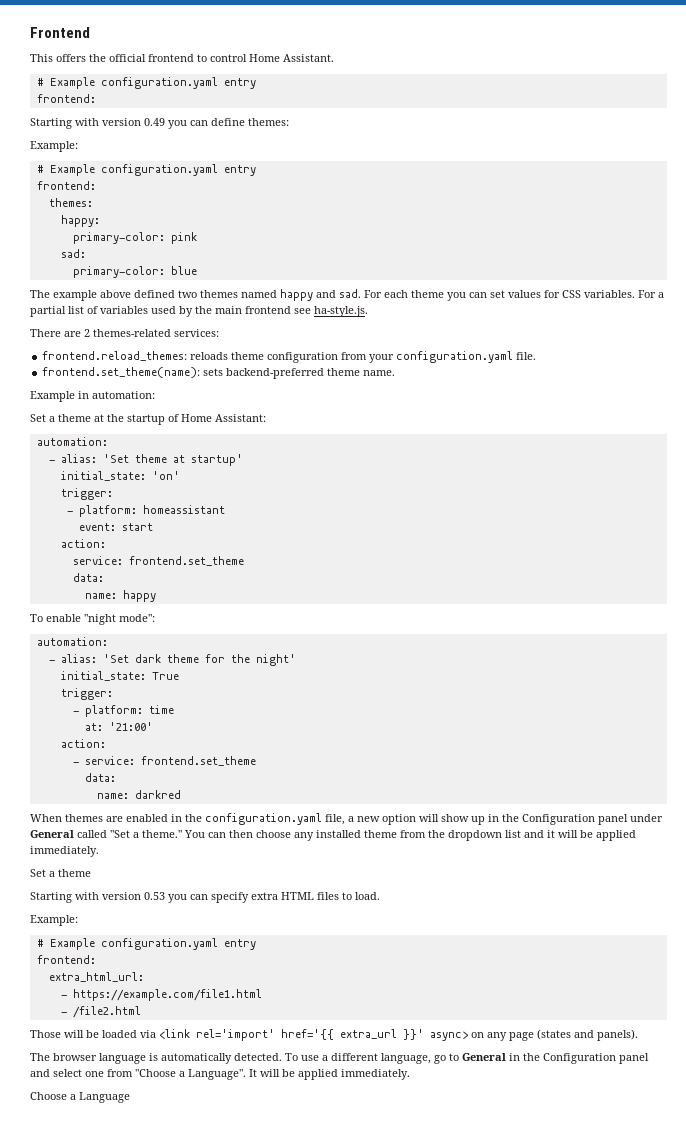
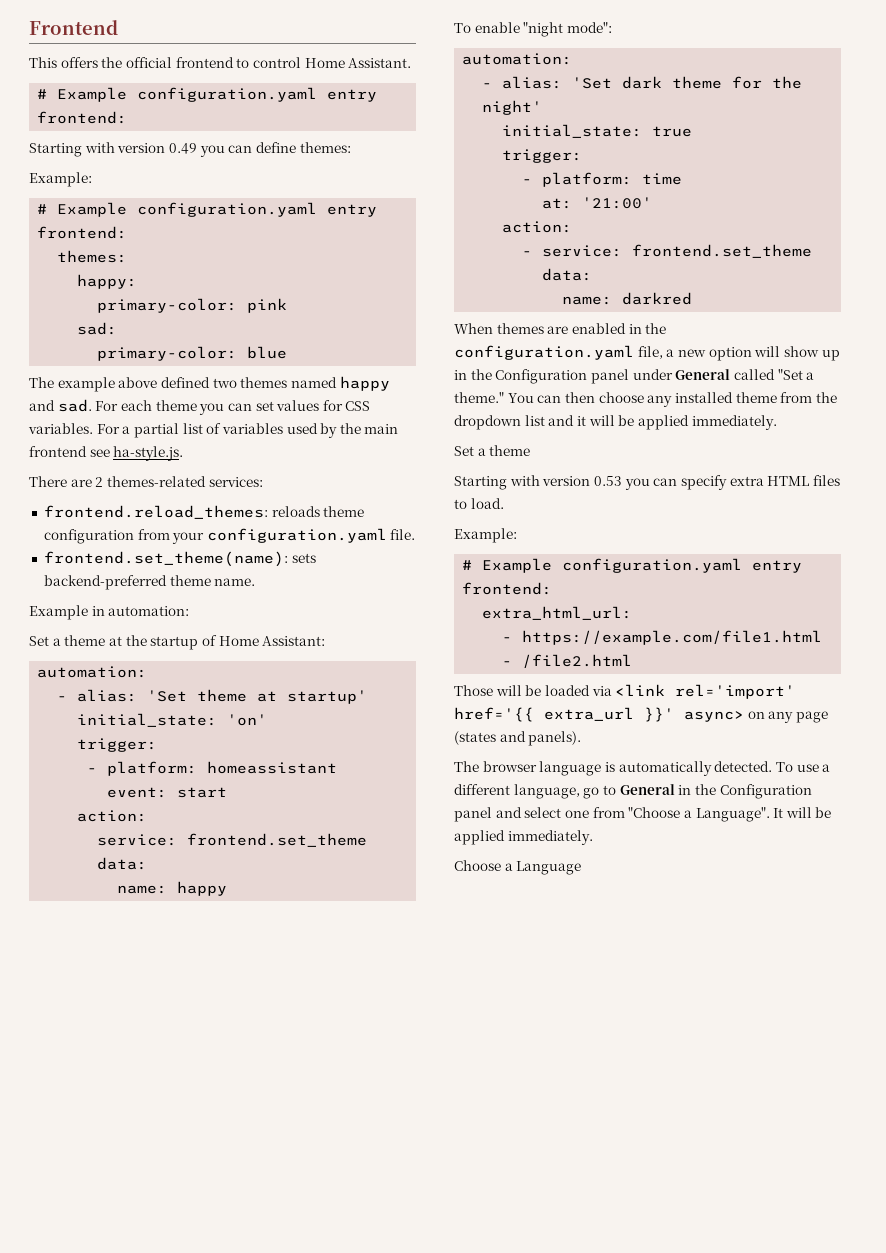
[151,672,179,680] True -> [652,126,693,137] true

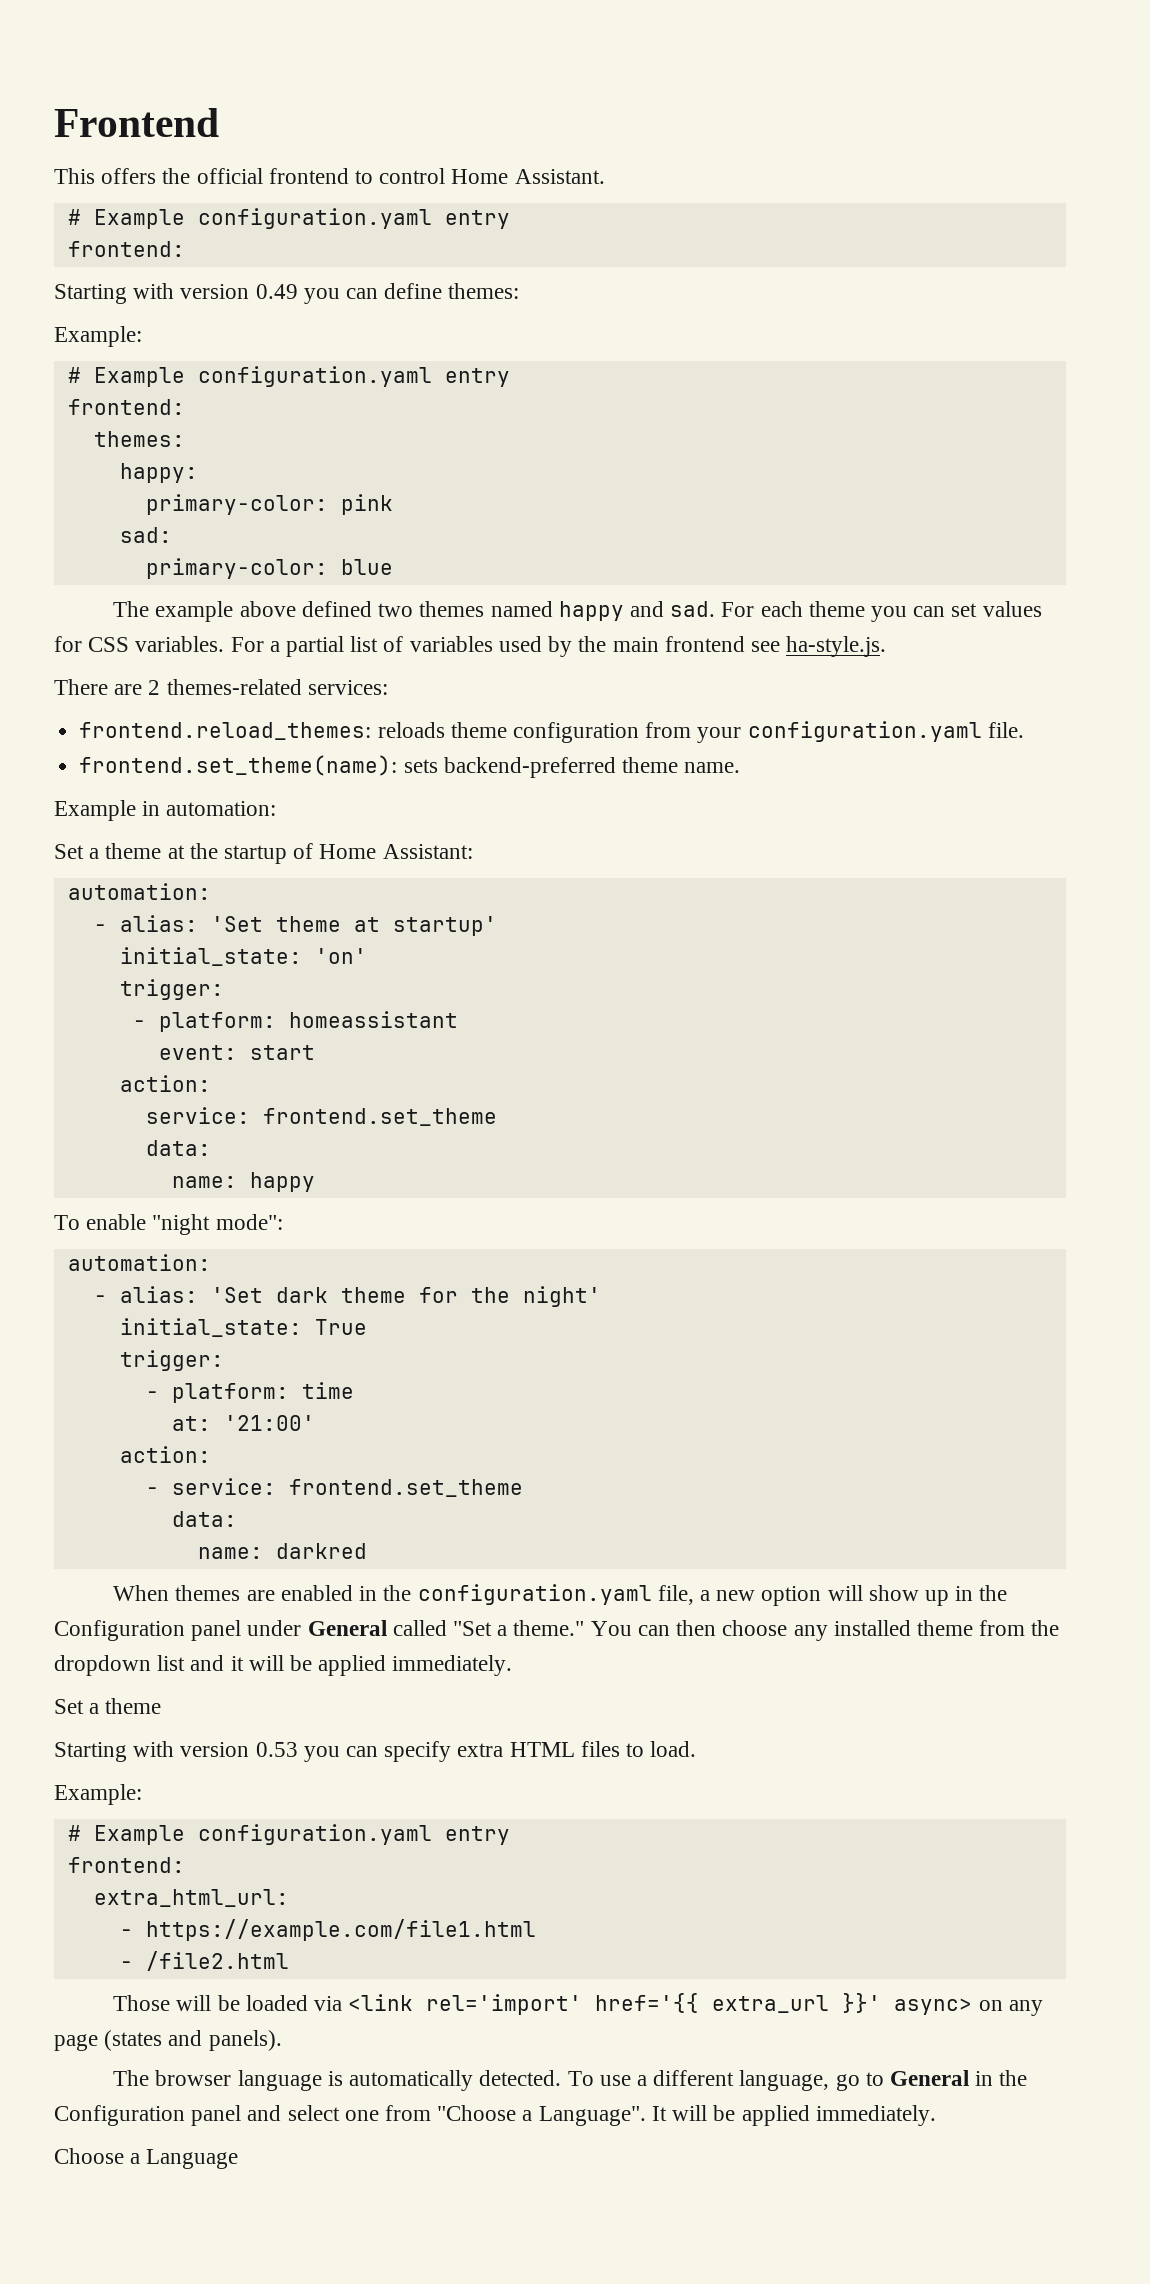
[652,126,693,137] true -> [314,1319,367,1335] True

